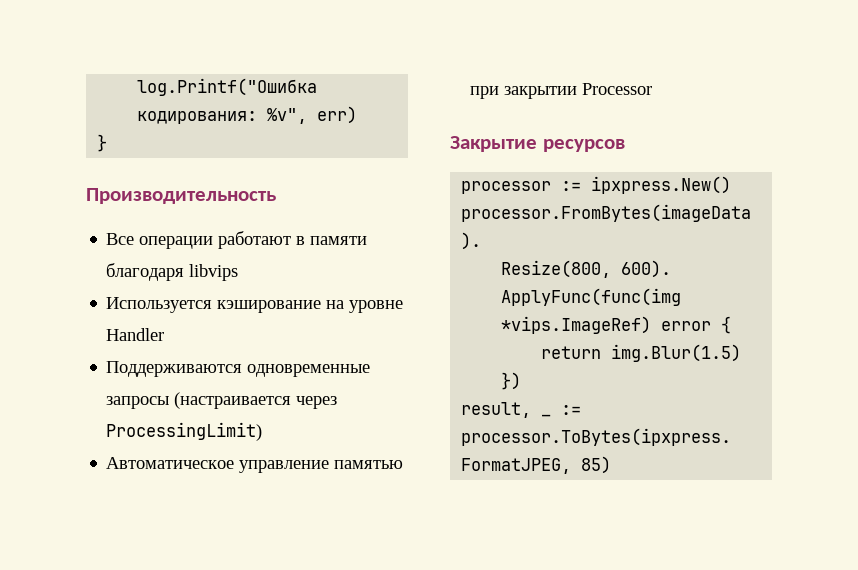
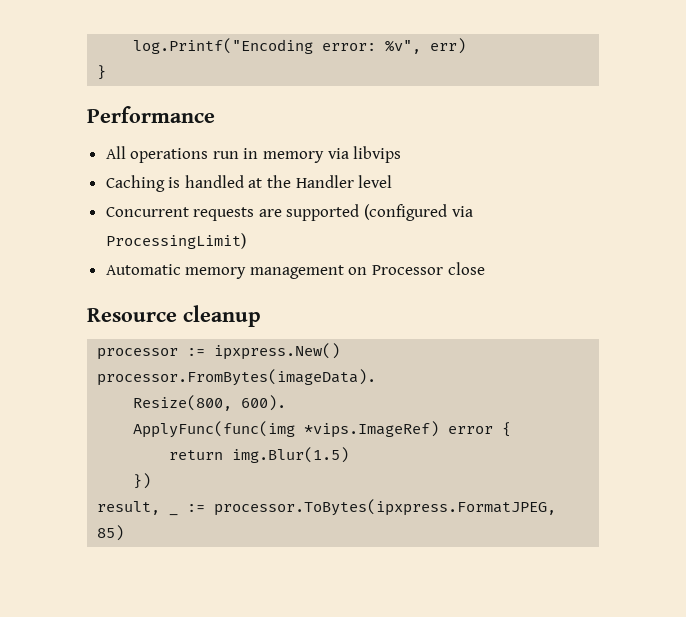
[137,78,318,96] [137,111,258,124] log.Printf("Ошибка кодирования: -> [133,38,377,54] log.Printf("Encoding error:
[86,188,276,204] [106,231,368,249] [106,263,239,281] [106,297,404,313] [106,328,165,341] [106,361,371,377] [106,392,338,409] [106,422,263,441] [106,457,404,473] [470,83,653,99] [450,136,625,152] Производительность // Все операции работают в памяти благодаря libvips // Используется кэширование на уровне Handler // Поддерживаются одновременные запросы (настраивается через ProcessingLimit) // Автоматическое управление памятью при закрытии Processor // Закрытие ресурсов -> [87,106,215,123] [105,146,402,163] [105,175,393,192] [105,204,473,221] [105,233,246,249] [105,262,485,279] [87,305,261,327] Performance // All operations run in memory via libvips // Caching is handled at the Handler level // Concurrent requests are supported (configured via ProcessingLimit) // Automatic memory management on Processor close // Resource cleanup

